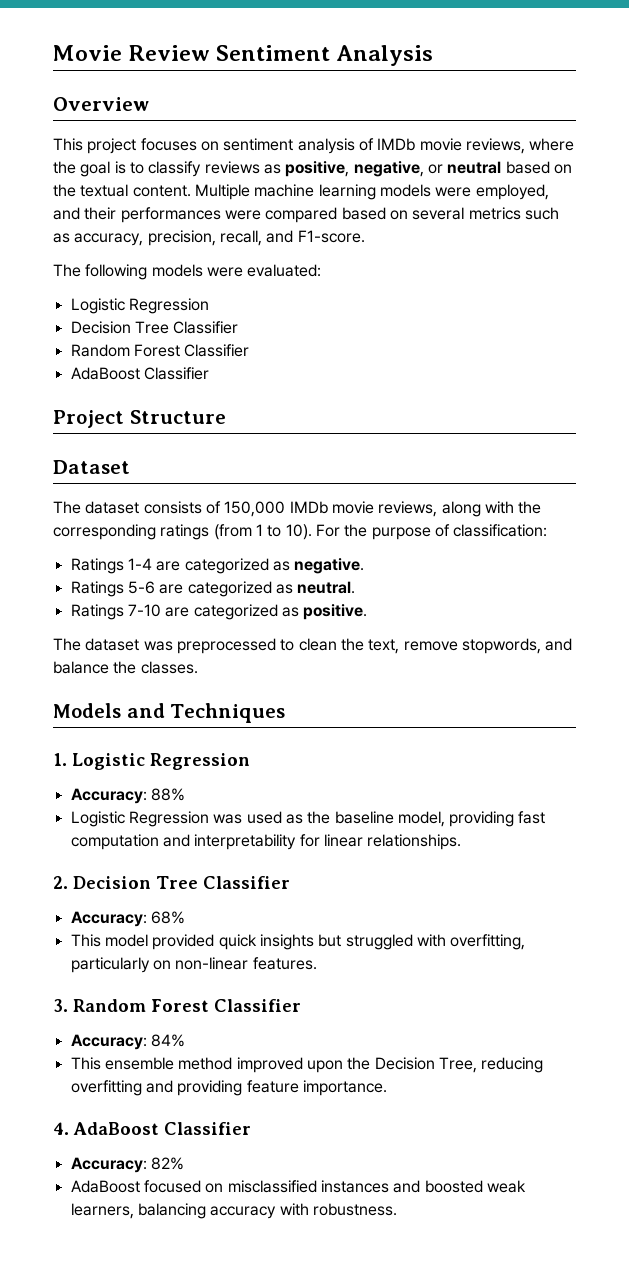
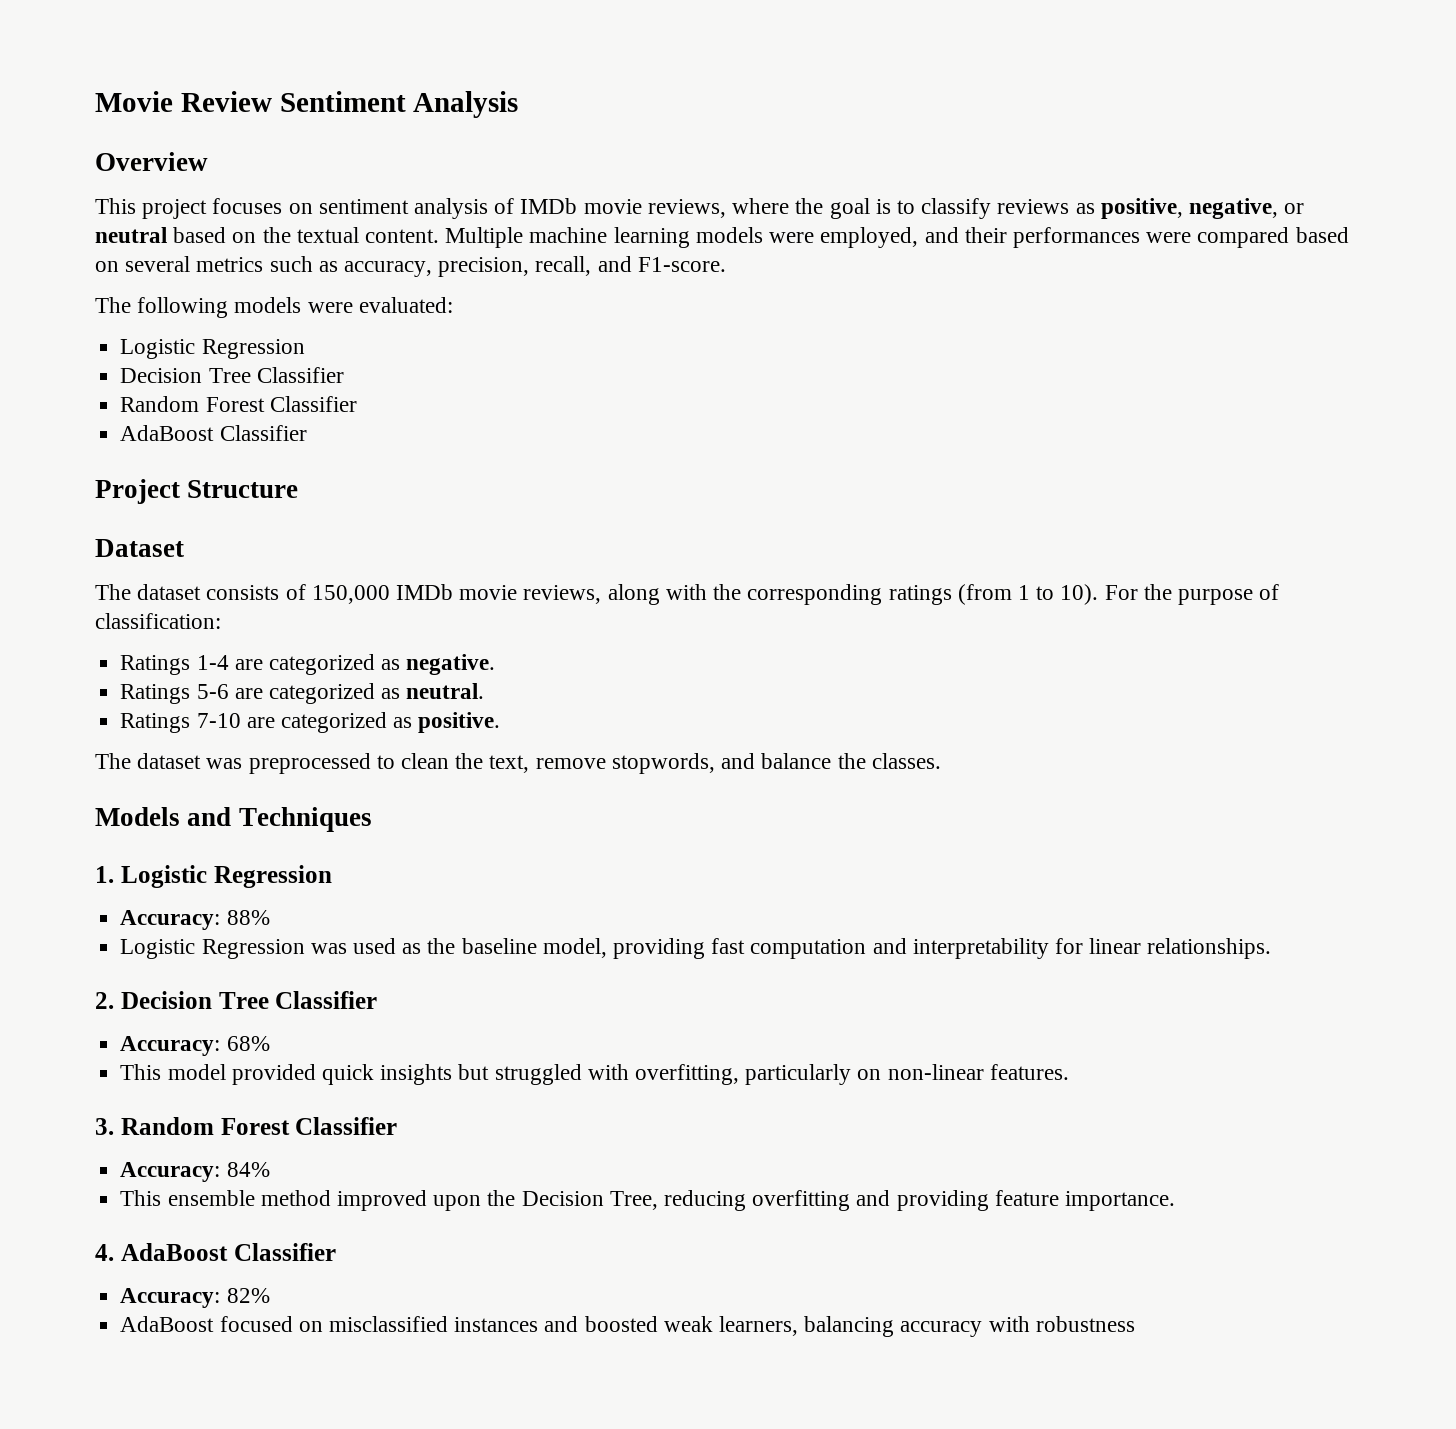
[312,1203,397,1216] robustness. -> [1035,1316,1135,1332] robustness

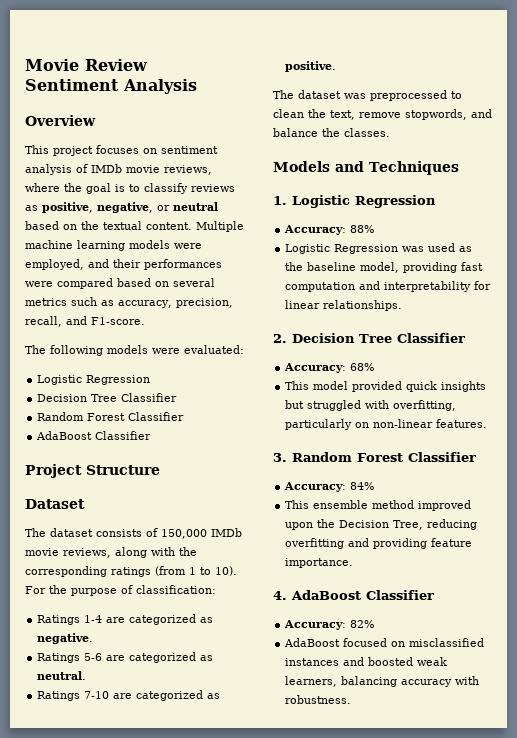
[1035,1316,1135,1332] robustness -> [285,695,352,704] robustness.

